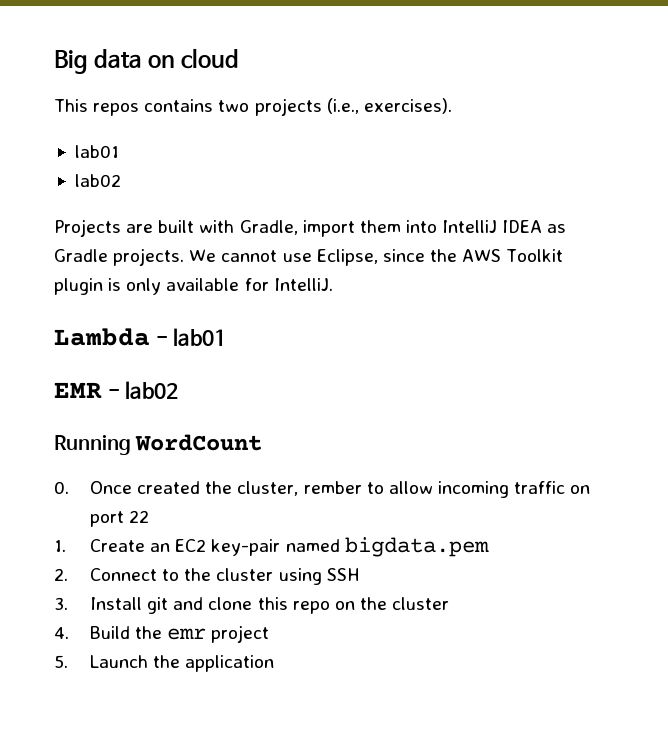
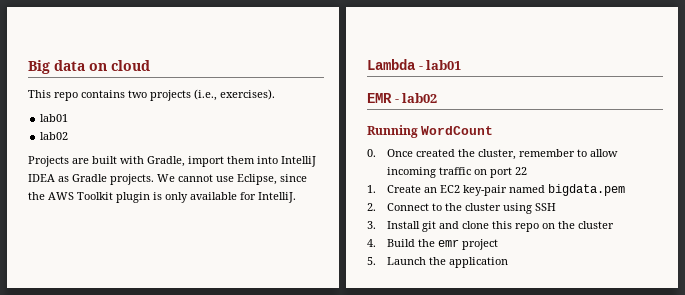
[93,103,140,116] repos -> [54,92,78,101] repo
[303,481,362,494] rember -> [519,149,576,157] remember

